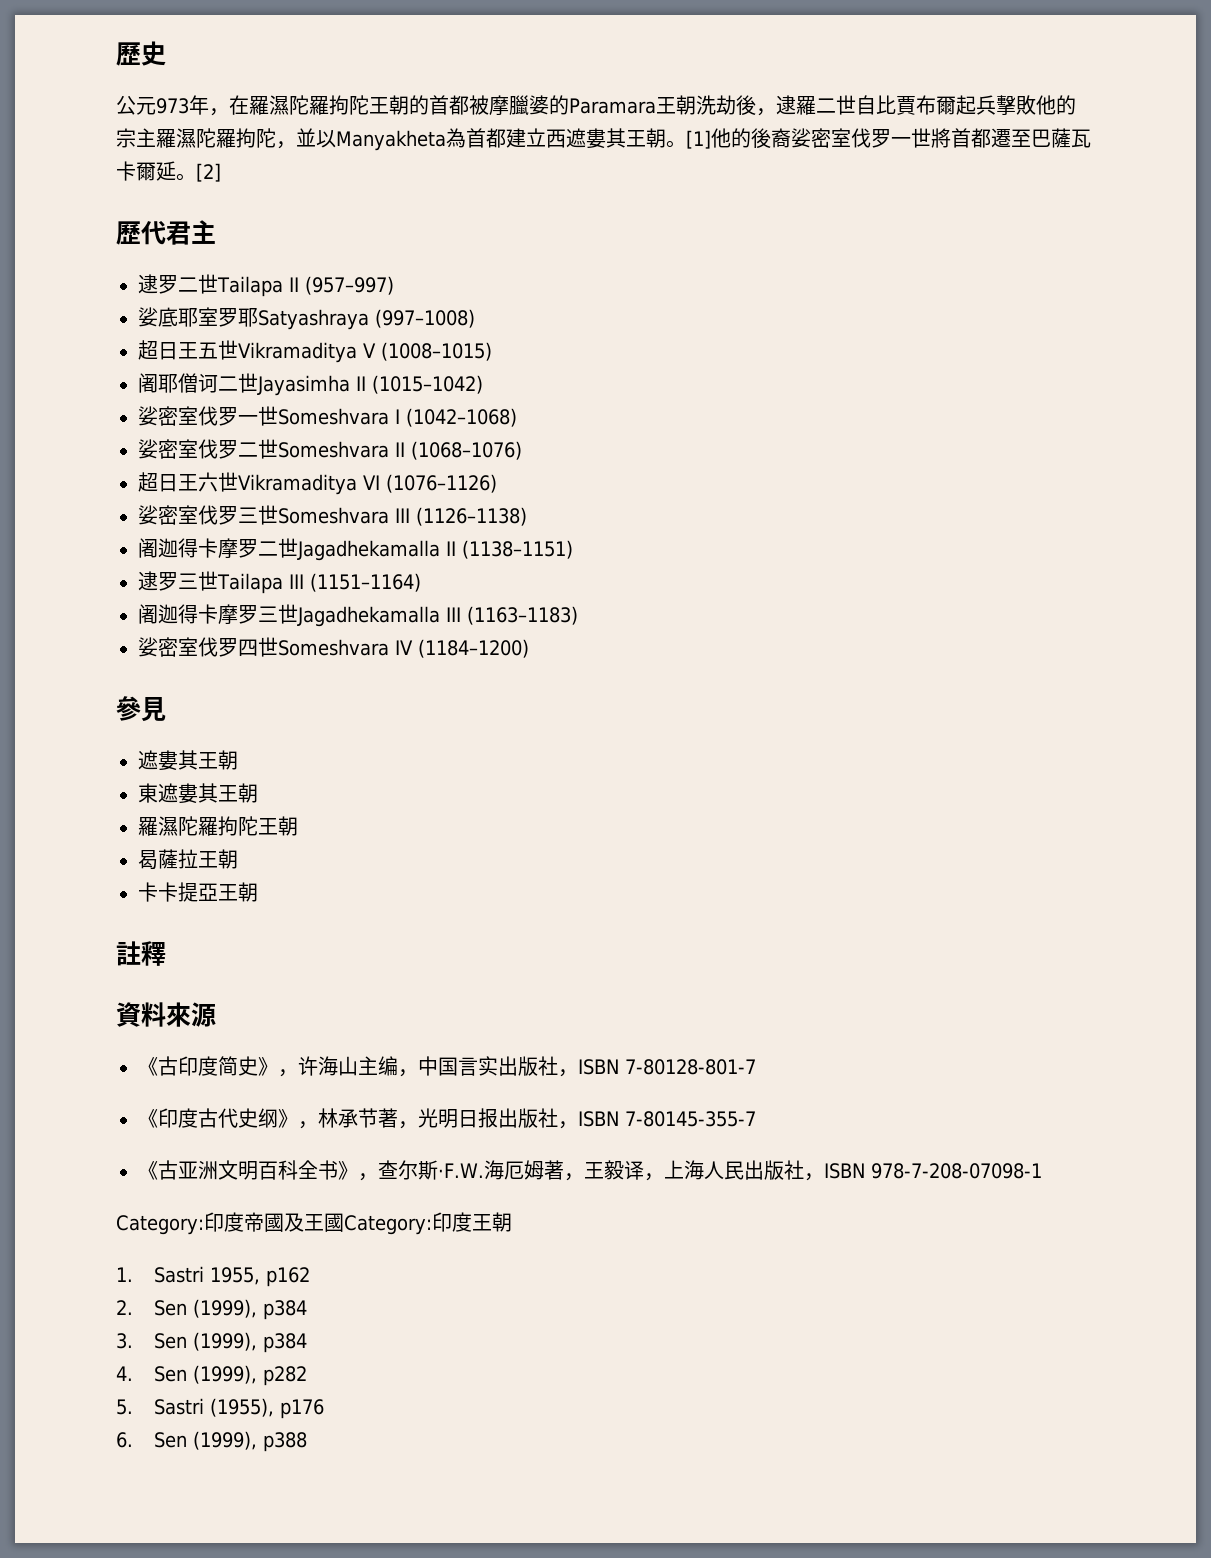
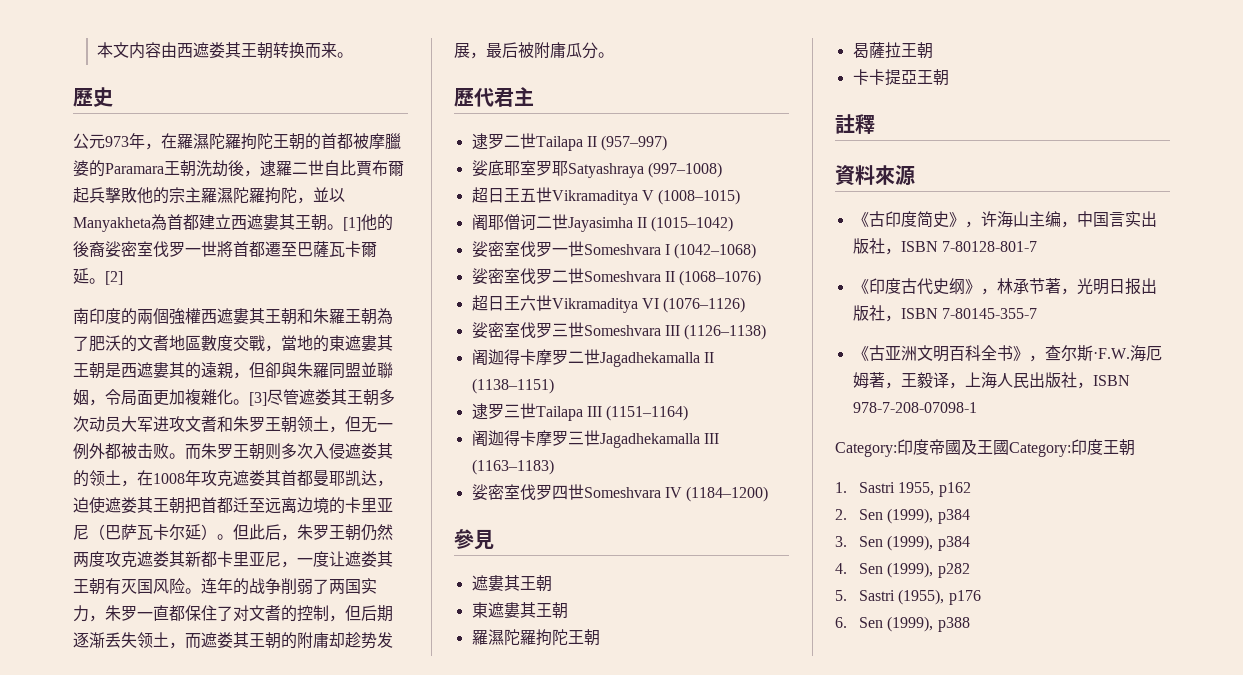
(116, 54) none -> [96,42,353,59] 本文内容由西遮娄其王朝转换而来。 //
(221, 172) none -> [73,308,393,325] [73,335,393,352] [73,362,393,379] [73,389,395,406] [73,416,393,433] [73,443,393,460] [73,470,393,487] [73,497,393,514] [73,524,393,541] [73,551,393,568] [73,578,377,595] [73,605,393,622] [73,632,393,649] [454,42,614,59] // 南印度的兩個強權西遮婁其王朝和朱羅王朝為了肥沃的文耆地區數度交戰，當地的東遮婁其王朝是西遮婁其的遠親，但卻與朱羅同盟並聯姻，令局面更加複雜化。[3]尽管遮娄其王朝多次动员大军进攻文耆和朱罗王朝领土，但无一例外都被击败。而朱罗王朝则多次入侵遮娄其的领土，在1008年攻克遮娄其首都曼耶凯达，迫使遮娄其王朝把首都迁至远离边境的卡里亚尼（巴萨瓦卡尔延）。但此后，朱罗王朝仍然两度攻克遮娄其新都卡里亚尼，一度让遮娄其王朝有灭国风险。连年的战争削弱了两国实力，朱罗一直都保住了对文耆的控制，但后期逐渐丢失领土，而遮娄其王朝的附庸却趁势发展，最后被附庸瓜分。

